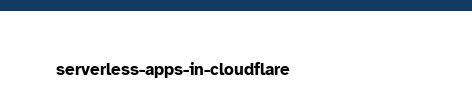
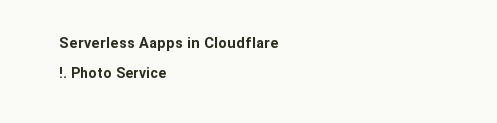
[56,62,290,78] serverless-apps-in-cloudflare -> [59,37,279,51] [59,67,166,78] Serverless Aapps in Cloudflare // !. Photo Service

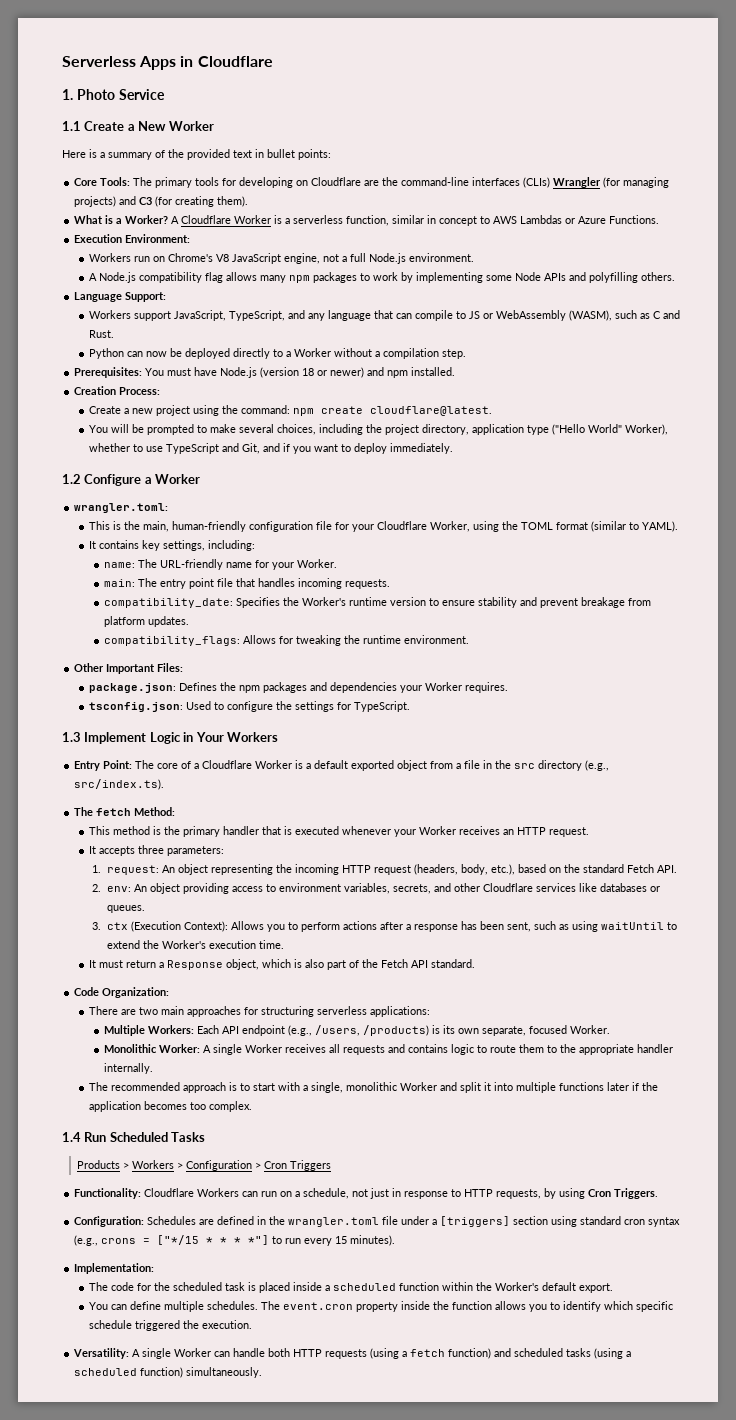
[139,37,183,51] Aapps -> [139,56,177,70] Apps
[59,67,67,78] !. -> [62,89,73,100] 1.
(166, 72) none -> [62,121,214,131] [62,149,331,160] [74,177,670,188] [74,196,249,207] [74,215,660,226] [74,234,191,243] [89,253,475,264] [89,272,676,283] [74,292,167,302] [89,310,681,321] [89,330,115,338] [89,348,467,359] [74,367,456,378] [74,386,161,395] [89,405,493,416] [89,424,669,435] [89,443,454,454] [62,474,201,486] [74,503,169,513] [89,521,679,532] [89,540,256,551] [103,559,337,570] [103,578,390,589] [103,597,651,608] [103,616,189,627] [103,635,469,646] [74,663,184,674] [89,682,509,693] [89,701,411,712] [62,732,278,744] [74,760,610,771] [74,779,165,790] [74,807,176,816] [89,826,590,837] [89,845,225,856] [91,864,677,875] [91,883,660,894] [106,905,145,913] [91,921,677,932] [106,940,284,949] [89,959,476,970] [74,987,170,998] [89,1006,431,1017] [103,1025,610,1036] [103,1044,673,1055] [103,1063,153,1074] [89,1082,659,1093] [89,1101,253,1112] [62,1132,206,1142] [76,1160,331,1171] [74,1188,659,1199] [74,1216,681,1227] [74,1235,396,1246] [74,1263,155,1274] [89,1282,614,1293] [89,1301,674,1312] [89,1320,253,1331] [73,1348,632,1359] [74,1367,263,1378] // 1.1 Create a New Worker // Here is a summary of the provided text in bullet points: // Core Tools: The primary tools for developing on Cloudflare are the command-line interfaces (CLIs) Wrangler (for managing projects) and C3 (for creating them). // What is a Worker? A Cloudflare Worker is a serverless function, similar in concept to AWS Lambdas or Azure Functions. // Execution Environment: // Workers run on Chrome's V8 JavaScript engine, not a full Node.js environment. // A Node.js compatibility flag allows many npm packages to work by implementing some Node APIs and polyfilling others. // Language Support: // Workers support JavaScript, TypeScript, and any language that can compile to JS or WebAssembly (WASM), such as C and Rust. // Python can now be deployed directly to a Worker without a compilation step. // Prerequisites: You must have Node.js (version 18 or newer) and npm installed. // Creation Process: // Create a new project using the command: npm create cloudflare@latest. // You will be prompted to make several choices, including the project directory, application type ("Hello World" Worker), whether to use TypeScript and Git, and if you want to deploy immediately. // 1.2 Configure a Worker // wrangler.toml: // This is the main, human-friendly configuration file for your Cloudflare Worker, using the TOML format (similar to YAML). // It contains key settings, including: // name: The URL-friendly name for your Worker. // main: The entry point file that handles incoming requests. // compatibility_date: Specifies the Worker's runtime version to ensure stability and prevent breakage from platform updates. // compatibility_flags: Allows for tweaking the runtime environment. // Other Important Files: // package.json: Defines the npm packages and dependencies your Worker requires. // tsconfig.json: Used to configure the settings for TypeScript. // 1.3 Implement Logic in Your Workers // Entry Point: The core of a Cloudflare Worker is a default exported object from a file in the src directory (e.g., src/index.ts). // The fetch Method: // This method is the primary handler that is executed whenever your Worker receives an HTTP request. // It accepts three parameters: // 1. request: An object representing the incoming HTTP request (headers, body, etc.), based on the standard Fetch API. // 2. env: An object providing access to environment variables, secrets, and other Cloudflare services like databases or queues. // 3. ctx (Execution Context): Allows you to perform actions after a response has been sent, such as using waitUntil to extend the Worker's execution time. // It must return a Response object, which is also part of the Fetch API standard. // Code Organization: // There are two main approaches for structuring serverless applications: // Multiple Workers: Each API endpoint (e.g., /users, /products) is its own separate, focused Worker. // Monolithic Worker: A single Worker receives all requests and contains logic to route them to the appropriate handler internally. // The recommended approach is to start with a single, monolithic Worker and split it into multiple functions later if the application becomes too complex. // 1.4 Run Scheduled Tasks // Products > Workers > Configuration > Cron Triggers // Functionality: Cloudflare Workers can run on a schedule, not just in response to HTTP requests, by using Cron Triggers. // Configuration: Schedules are defined in the wrangler.toml file under a [triggers] section using standard cron syntax (e.g., crons = ["*/15 * * * *"] to run every 15 minutes). // Implementation: // The code for the scheduled task is placed inside a scheduled function within the Worker's default export. // You can define multiple schedules. The event.cron property inside the function allows you to identify which specific schedule triggered the execution. // Versatility: A single Worker can handle both HTTP requests (using a fetch function) and scheduled tasks (using a scheduled function) simultaneously.

